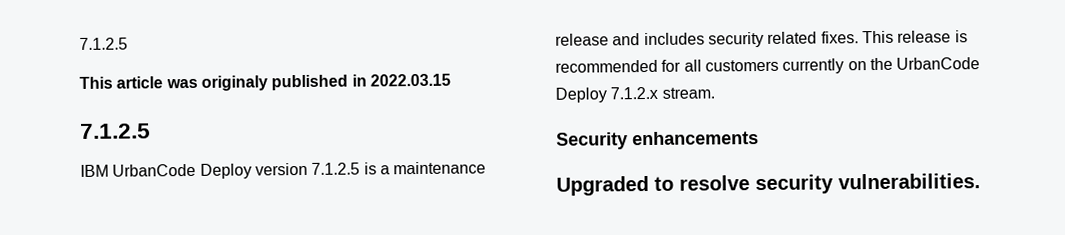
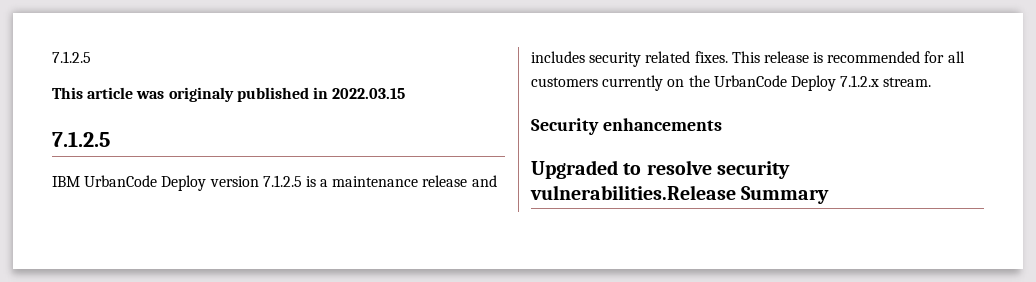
[838,173,981,190] vulnerabilities. -> [530,185,830,204] vulnerabilities.Release Summary

